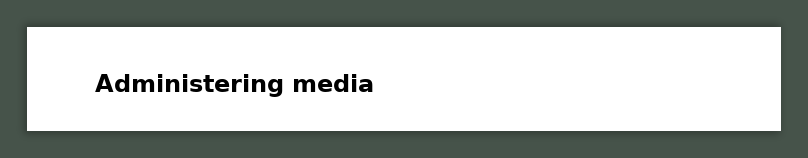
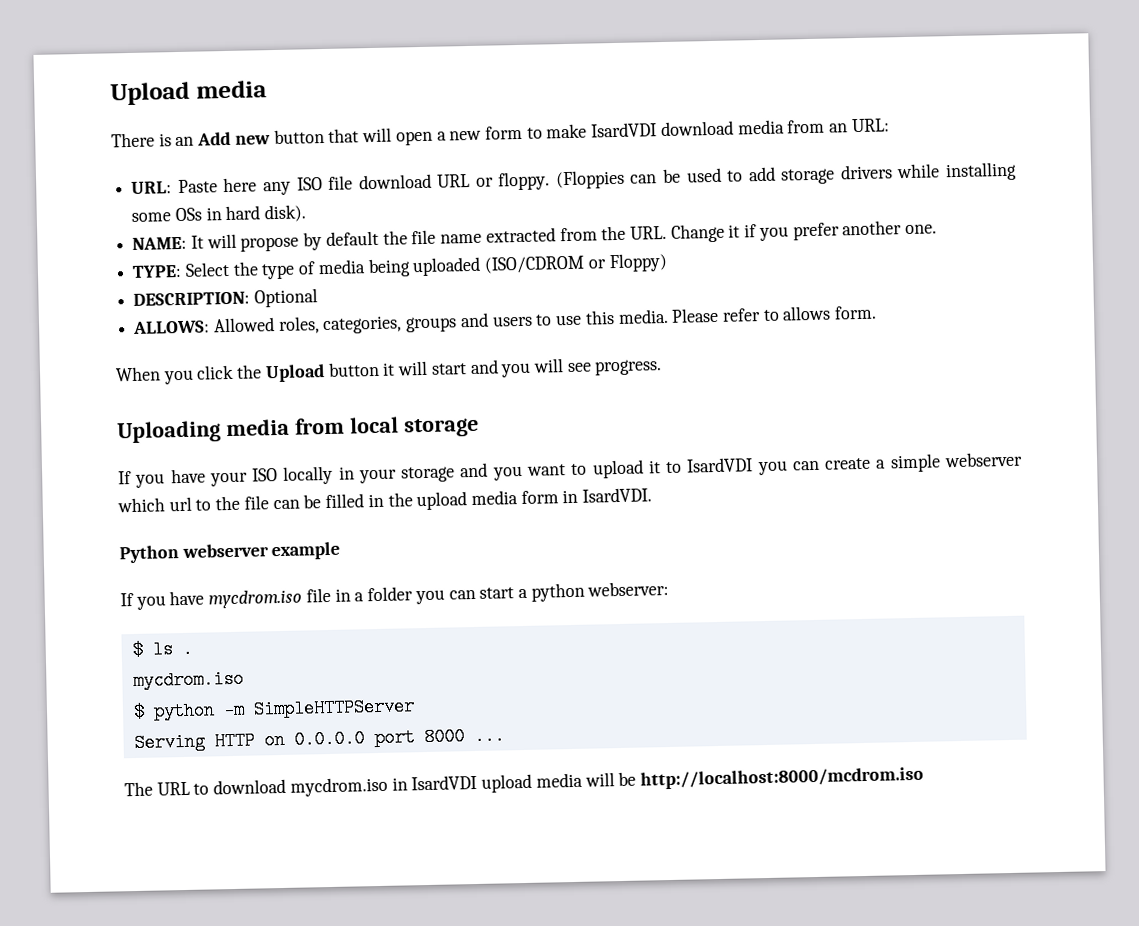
[95,74,374,97] Administering media -> [110,80,267,106] [111,118,890,148] [131,161,1017,196] [131,204,307,223] [132,220,938,252] [132,252,668,280] [133,288,318,308] [133,305,878,335] [115,358,663,385] [117,416,479,444] [118,451,1023,488] [117,487,653,513] [119,541,341,564] [120,580,670,610] [131,639,193,660] [132,669,244,691] [132,697,415,722] [133,726,505,753] [124,766,924,797] Upload media // There is an Add new button that will open a new form to make IsardVDI download media from an URL: // URL: Paste here any ISO file download URL or floppy. (Floppies can be used to add storage drivers while installing some OSs in hard disk). // NAME: It will propose by default the file name extracted from the URL. Change it if you prefer another one. // TYPE: Select the type of media being uploaded (ISO/CDROM or Floppy) // DESCRIPTION: Optional // ALLOWS: Allowed roles, categories, groups and users to use this media. Please refer to allows form. // When you click the Upload button it will start and you will see progress. // Uploading media from local storage // If you have your ISO locally in your storage and you want to upload it to IsardVDI you can create a simple webserver which url to the file can be filled in the upload media form in IsardVDI. // Python webserver example // If you have mycdrom.iso file in a folder you can start a python webserver: // $ ls . // mycdrom.iso // $ python -m SimpleHTTPServer // Serving HTTP on 0.0.0.0 port 8000 ... // The URL to download mycdrom.iso in IsardVDI upload media will be http://localhost:8000/mcdrom.iso

